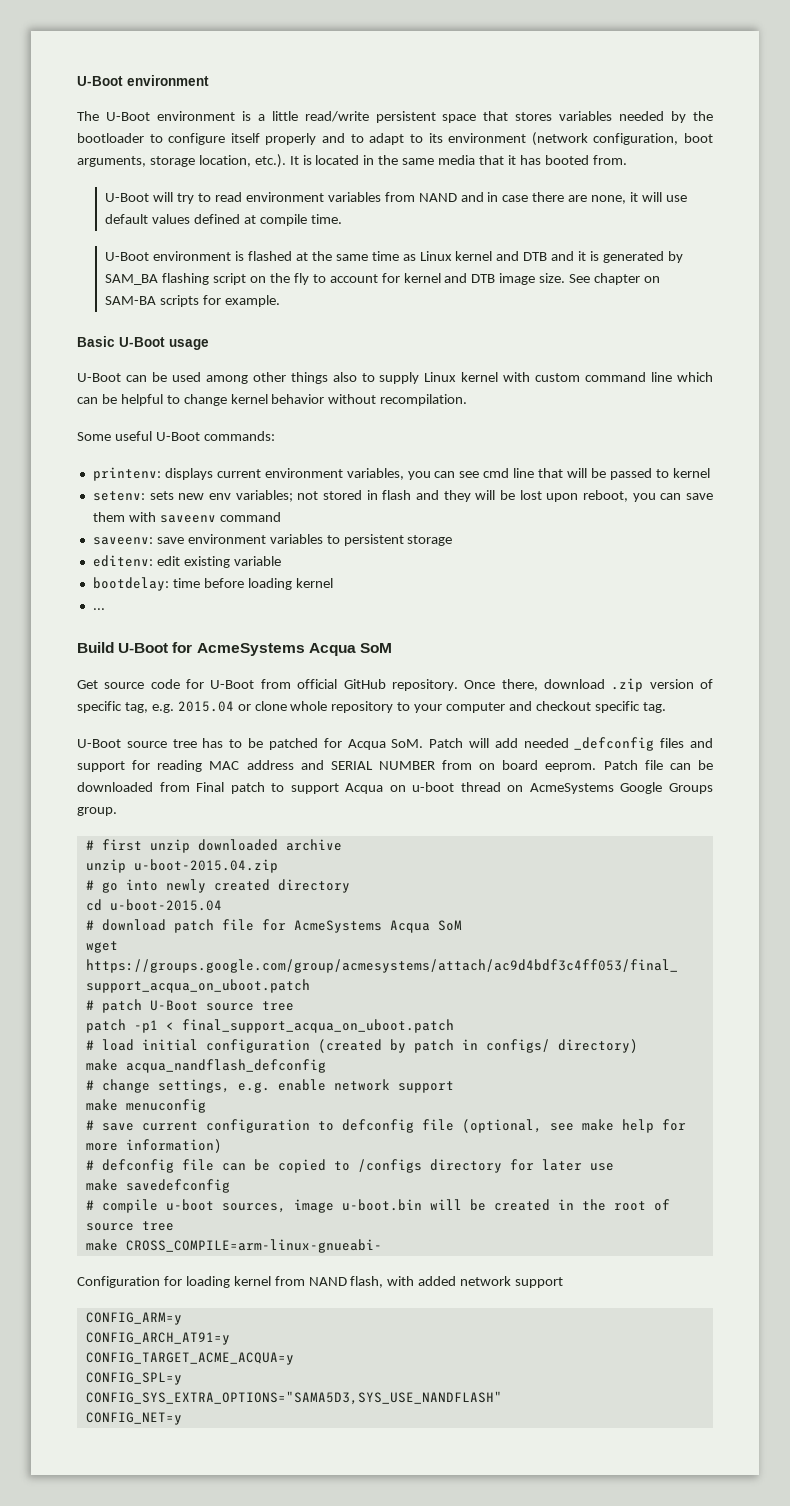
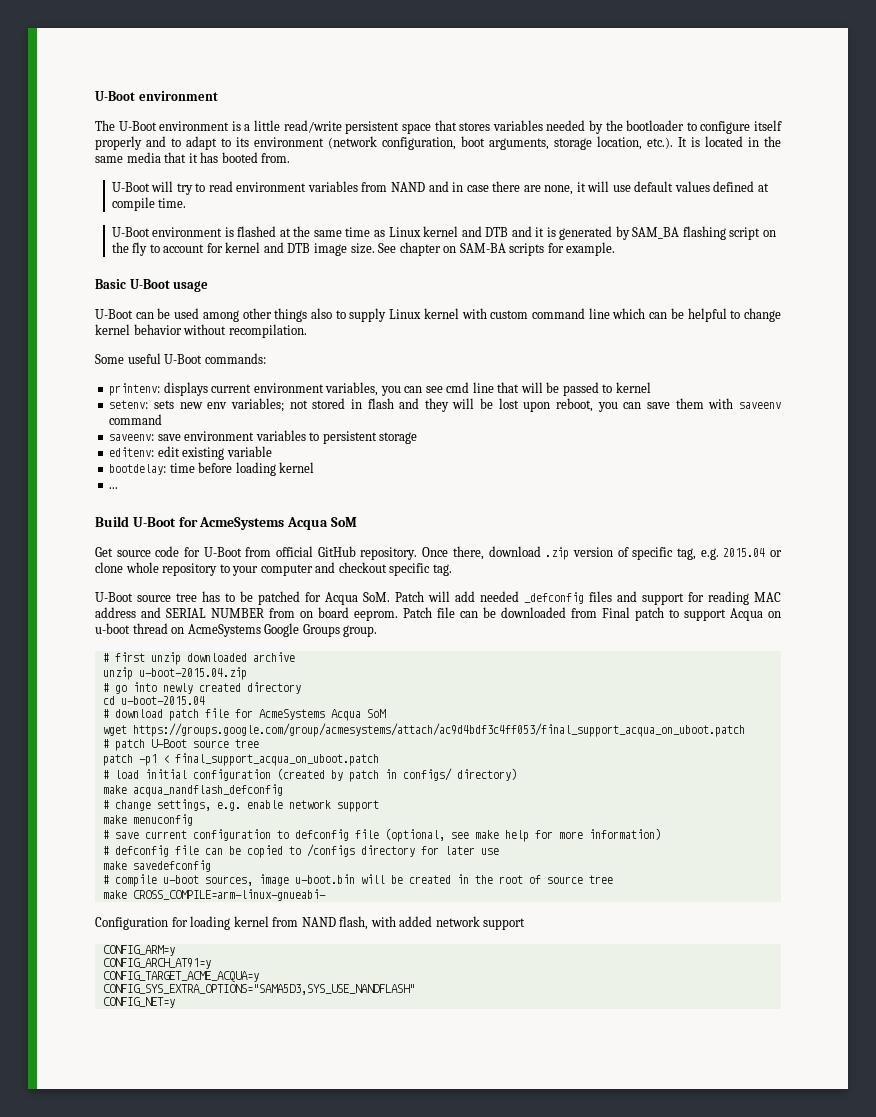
[85,1372,182,1385] // CONFIG_SPL=y -> (259, 976) none

